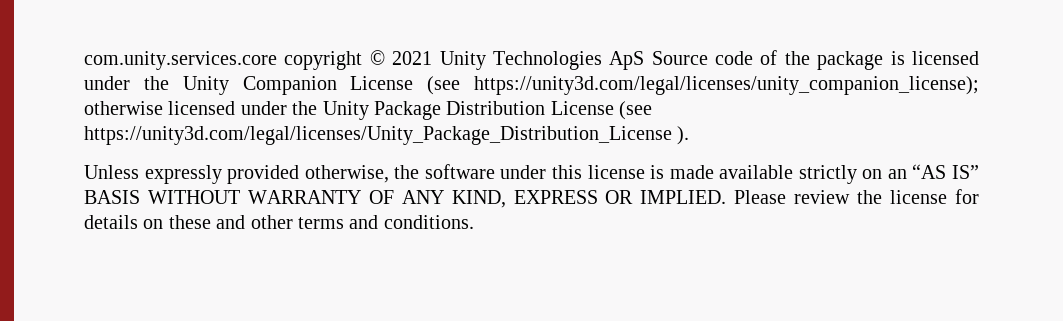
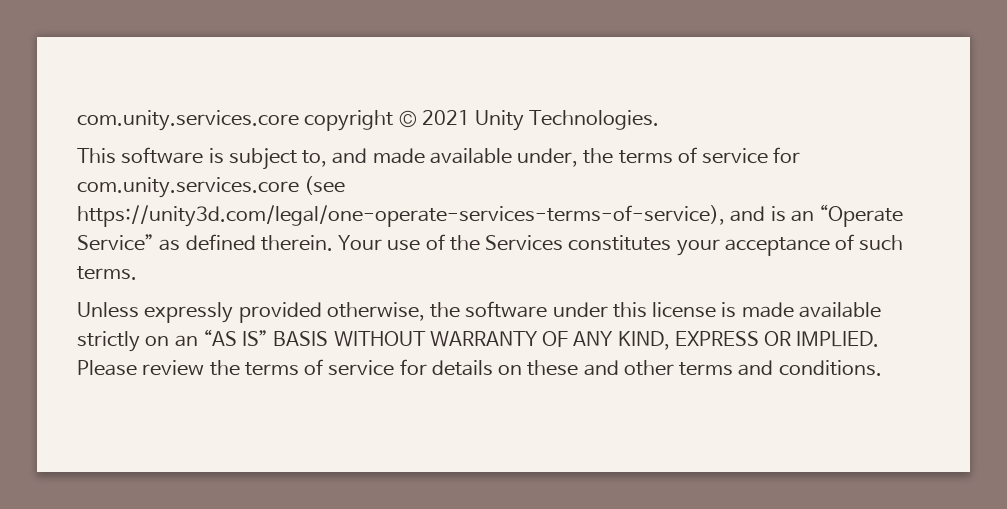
[492,50,979,70] [84,76,979,95] [84,101,653,120] [84,126,690,145] Technologies ApS Source code of the package is licensed under the Unity Companion License (see https://unity3d.com/legal/licenses/unity_companion_license); otherwise licensed under the Unity Package Distribution License (see https://unity3d.com/legal/licenses/Unity_Package_Distribution_License ). -> [529,110,660,130] [77,147,801,170] [77,176,346,198] [77,204,904,227] [77,234,904,256] [77,266,137,280] Technologies. // This software is subject to, and made available under, the terms of service for com.unity.services.core (see https://unity3d.com/legal/one-operate-services-terms-of-service), and is an “Operate Service” as defined therein. Your use of the Services constitutes your acceptance of such terms.
[890,190,948,204] license -> [244,359,395,376] terms of service

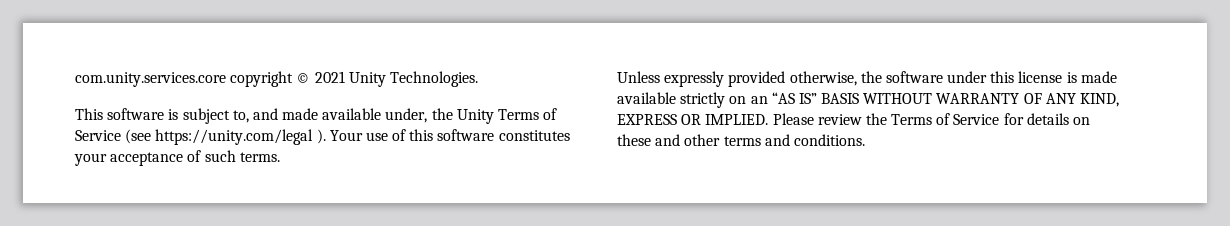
[618,147,801,164] [77,176,346,198] [77,204,904,227] [77,234,333,251] terms of service for com.unity.services.core (see https://unity3d.com/legal/one-operate-services-terms-of-service), and is an “Operate Service” as defined therein. -> [456,108,558,124] [75,129,326,145] Unity Terms of Service (see https://unity.com/legal ).
[449,235,564,251] the Services -> [409,129,495,141] this software
[244,359,395,376] terms of service -> [891,113,1000,125] Terms of Service

